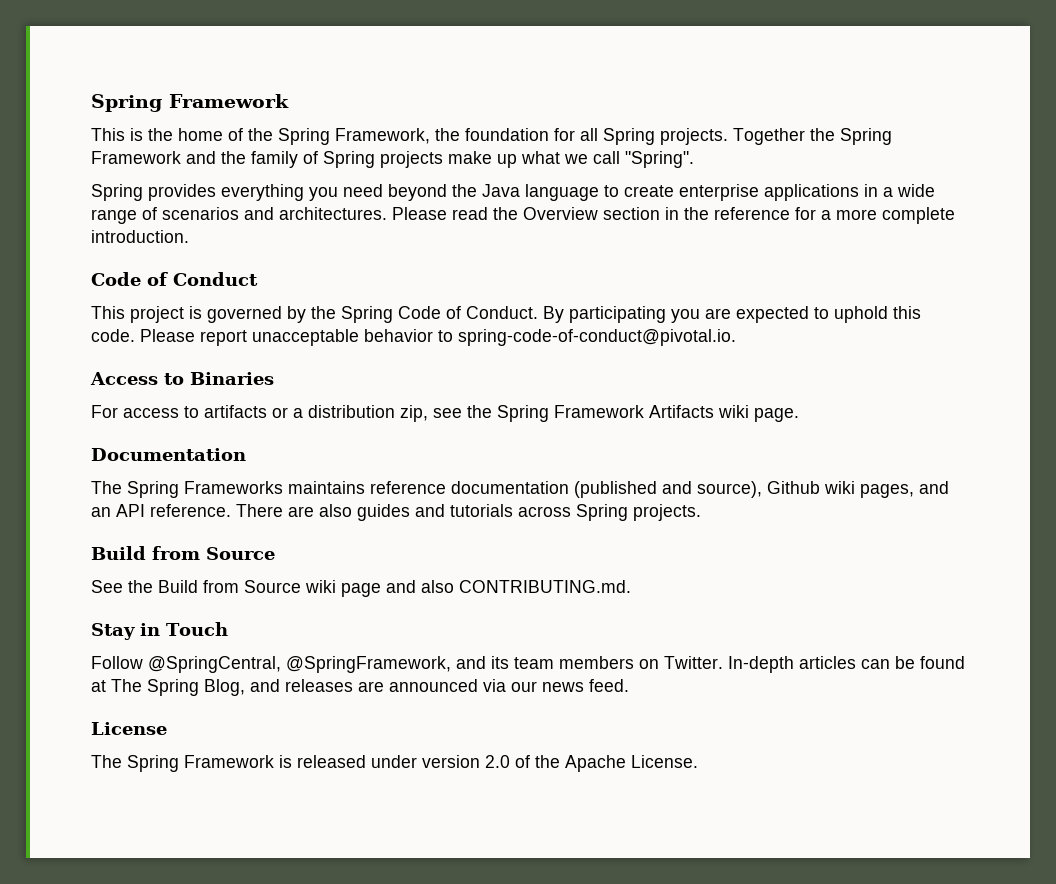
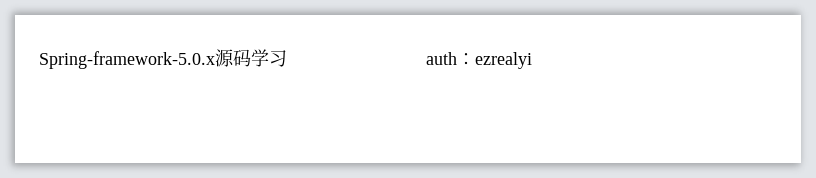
[91,94,289,112] [91,128,892,145] [91,151,694,168] [91,184,935,201] [91,207,955,224] [91,230,189,243] [91,272,258,286] [91,306,921,323] [91,329,736,346] [90,372,274,385] [91,405,799,422] [91,448,246,461] [91,481,949,498] [91,504,701,521] [91,546,275,560] [91,580,631,597] [91,622,228,640] [91,656,965,673] [91,679,629,696] [91,722,167,735] [91,755,698,772] Spring Framework // This is the home of the Spring Framework, the foundation for all Spring projects. Together the Spring Framework and the family of Spring projects make up what we call "Spring". // Spring provides everything you need beyond the Java language to create enterprise applications in a wide range of scenarios and architectures. Please read the Overview section in the reference for a more complete introduction. // Code of Conduct // This project is governed by the Spring Code of Conduct. By participating you are expected to uphold this code. Please report unacceptable behavior to spring-code-of-conduct@pivotal.io. // Access to Binaries // For access to artifacts or a distribution zip, see the Spring Framework Artifacts wiki page. // Documentation // The Spring Frameworks maintains reference documentation (published and source), Github wiki pages, and an API reference. There are also guides and tutorials across Spring projects. // Build from Source // See the Build from Source wiki page and also CONTRIBUTING.md. // Stay in Touch // Follow @SpringCentral, @SpringFramework, and its team members on Twitter. In-depth articles can be found at The Spring Blog, and releases are announced via our news feed. // License // The Spring Framework is released under version 2.0 of the Apache License. -> [39,49,287,69] [426,52,532,69] Spring-framework-5.0.x源码学习 // auth：ezrealyi

